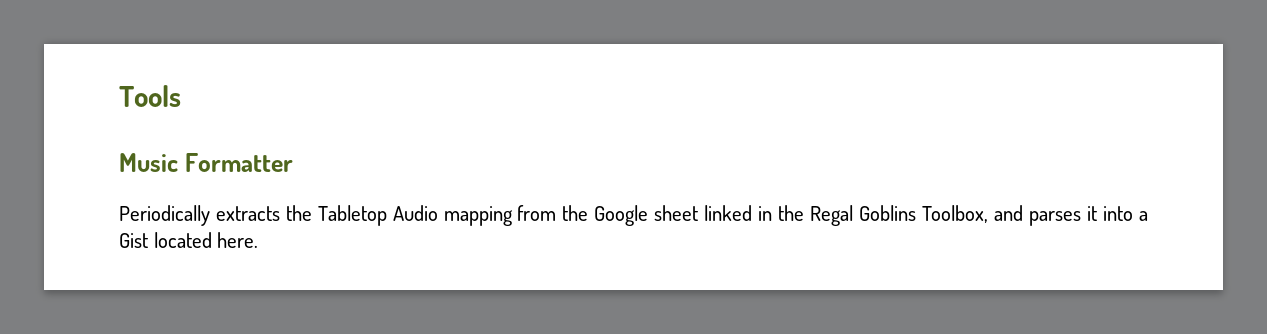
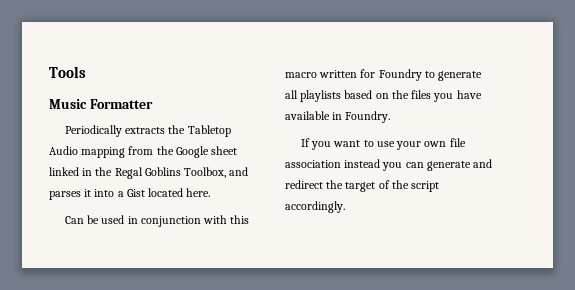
(259, 240) none -> [65,215,250,227] [285,69,483,81] [285,90,482,102] [285,111,391,123] [301,138,466,150] [285,159,493,171] [285,180,440,192] [285,201,345,213] // Can be used in conjunction with this macro written for Foundry to generate all playlists based on the files you have available in Foundry. // If you want to use your own file association instead you can generate and redirect the target of the script accordingly.

